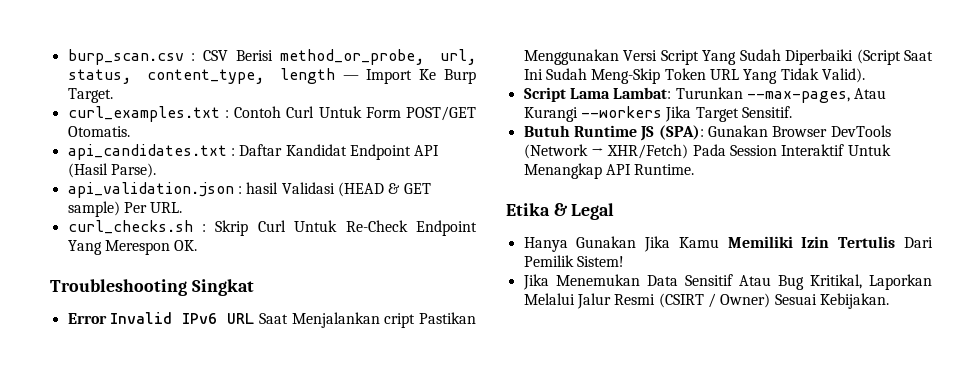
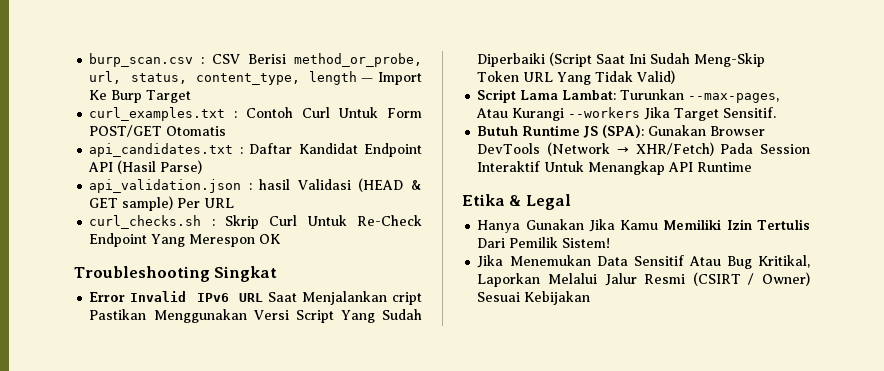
[67,88,113,103] Target. -> [146,90,192,103] Target
[67,126,130,137] Otomatis. -> [166,126,227,136] Otomatis
[110,163,156,178] Parse). -> [160,160,203,174] Parse)
[150,202,183,213] URL. -> [204,198,235,208] URL
[174,240,198,251] OK. -> [259,234,282,244] OK
[821,68,865,83] Valid). -> [637,70,676,84] Valid)
[634,164,695,175] Runtime. -> [697,162,753,172] Runtime
[819,293,889,309] Kebijakan. -> [524,291,591,305] Kebijakan

